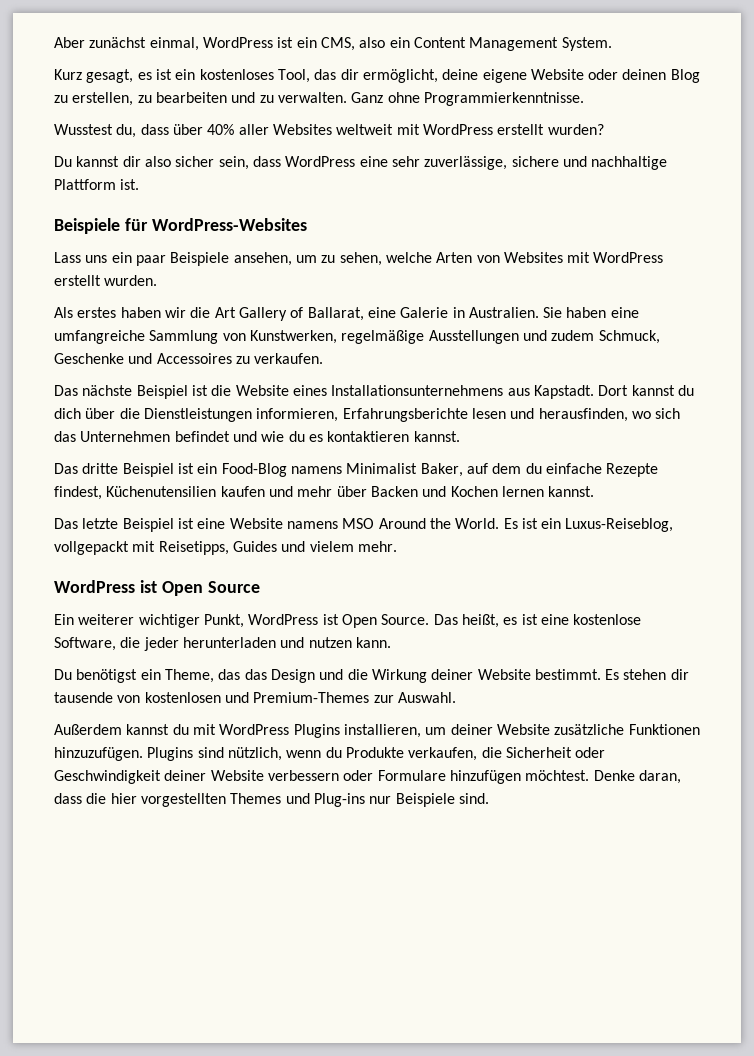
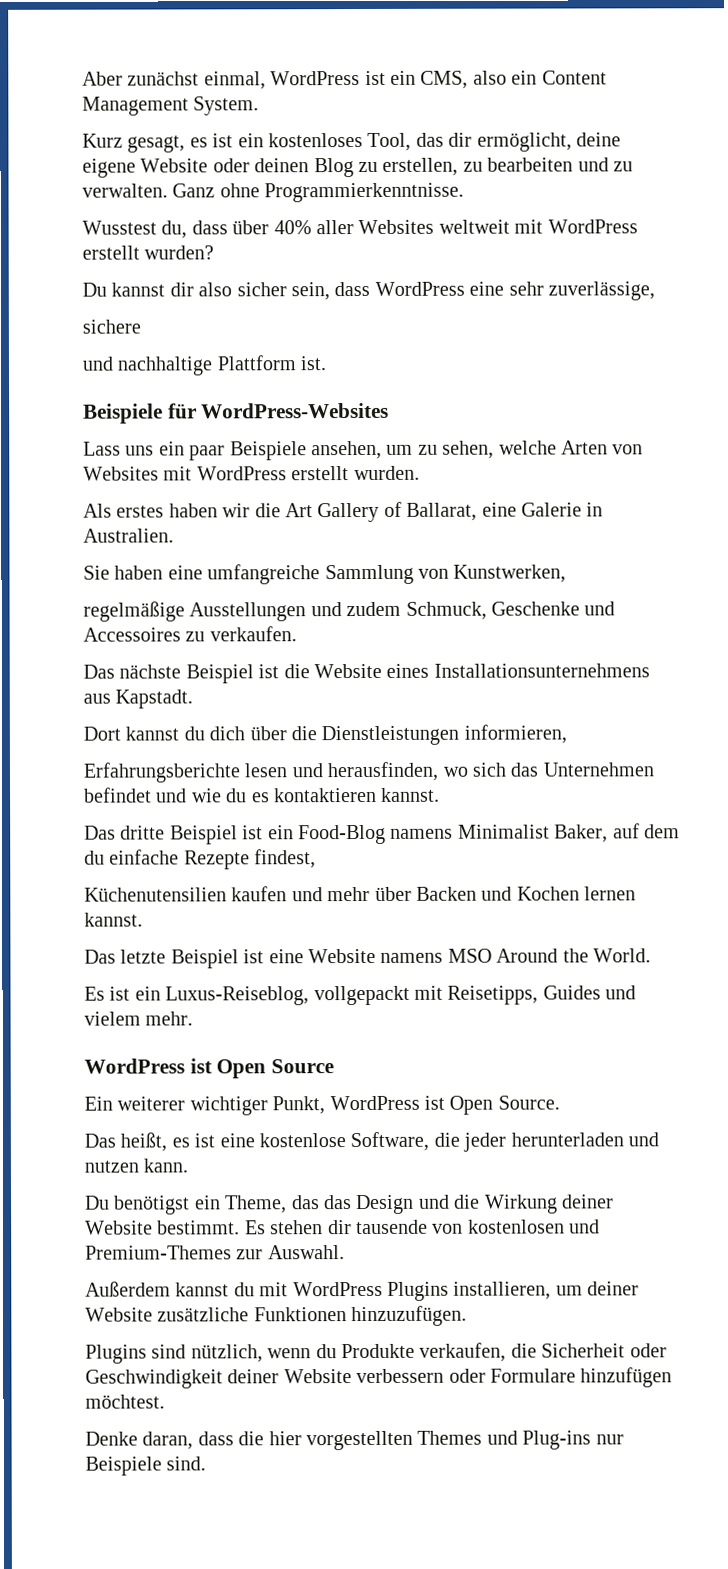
(508, 163) none -> (655, 291) //
(559, 161) none -> (141, 326) //
(539, 312) none -> (174, 535) //
(337, 337) none -> (567, 573) //
(594, 392) none -> (194, 699) //
(339, 415) none -> (567, 734) //
(102, 493) none -> (317, 859) //
(500, 523) none -> (651, 955) //
(430, 619) none -> (560, 1102) //
(143, 754) none -> (468, 1316) //
(590, 775) none -> (165, 1401) //

